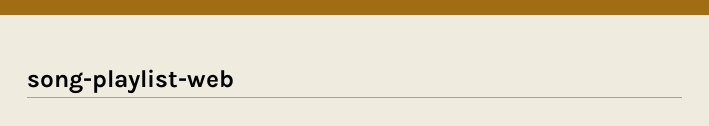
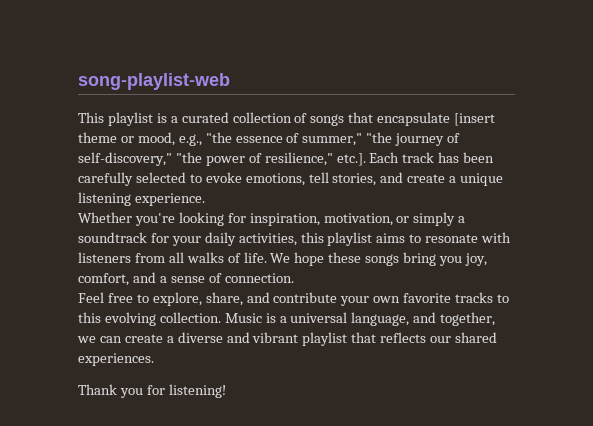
(234, 81) none -> [78,112,496,126] [78,132,461,146] [78,152,495,166] [78,172,504,186] [78,192,205,206] [78,212,466,226] [78,232,512,246] [78,252,487,266] [78,272,294,286] [78,292,510,306] [78,312,496,326] [77,332,498,346] [78,353,154,366] [78,384,226,398] // This playlist is a curated collection of songs that encapsulate [insert theme or mood, e.g., "the essence of summer," "the journey of self-discovery," "the power of resilience," etc.]. Each track has been carefully selected to evoke emotions, tell stories, and create a unique listening experience. // Whether you're looking for inspiration, motivation, or simply a soundtrack for your daily activities, this playlist aims to resonate with listeners from all walks of life. We hope these songs bring you joy, comfort, and a sense of connection. // Feel free to explore, share, and contribute your own favorite tracks to this evolving collection. Music is a universal language, and together, we can create a diverse and vibrant playlist that reflects our shared experiences. // Thank you for listening!

